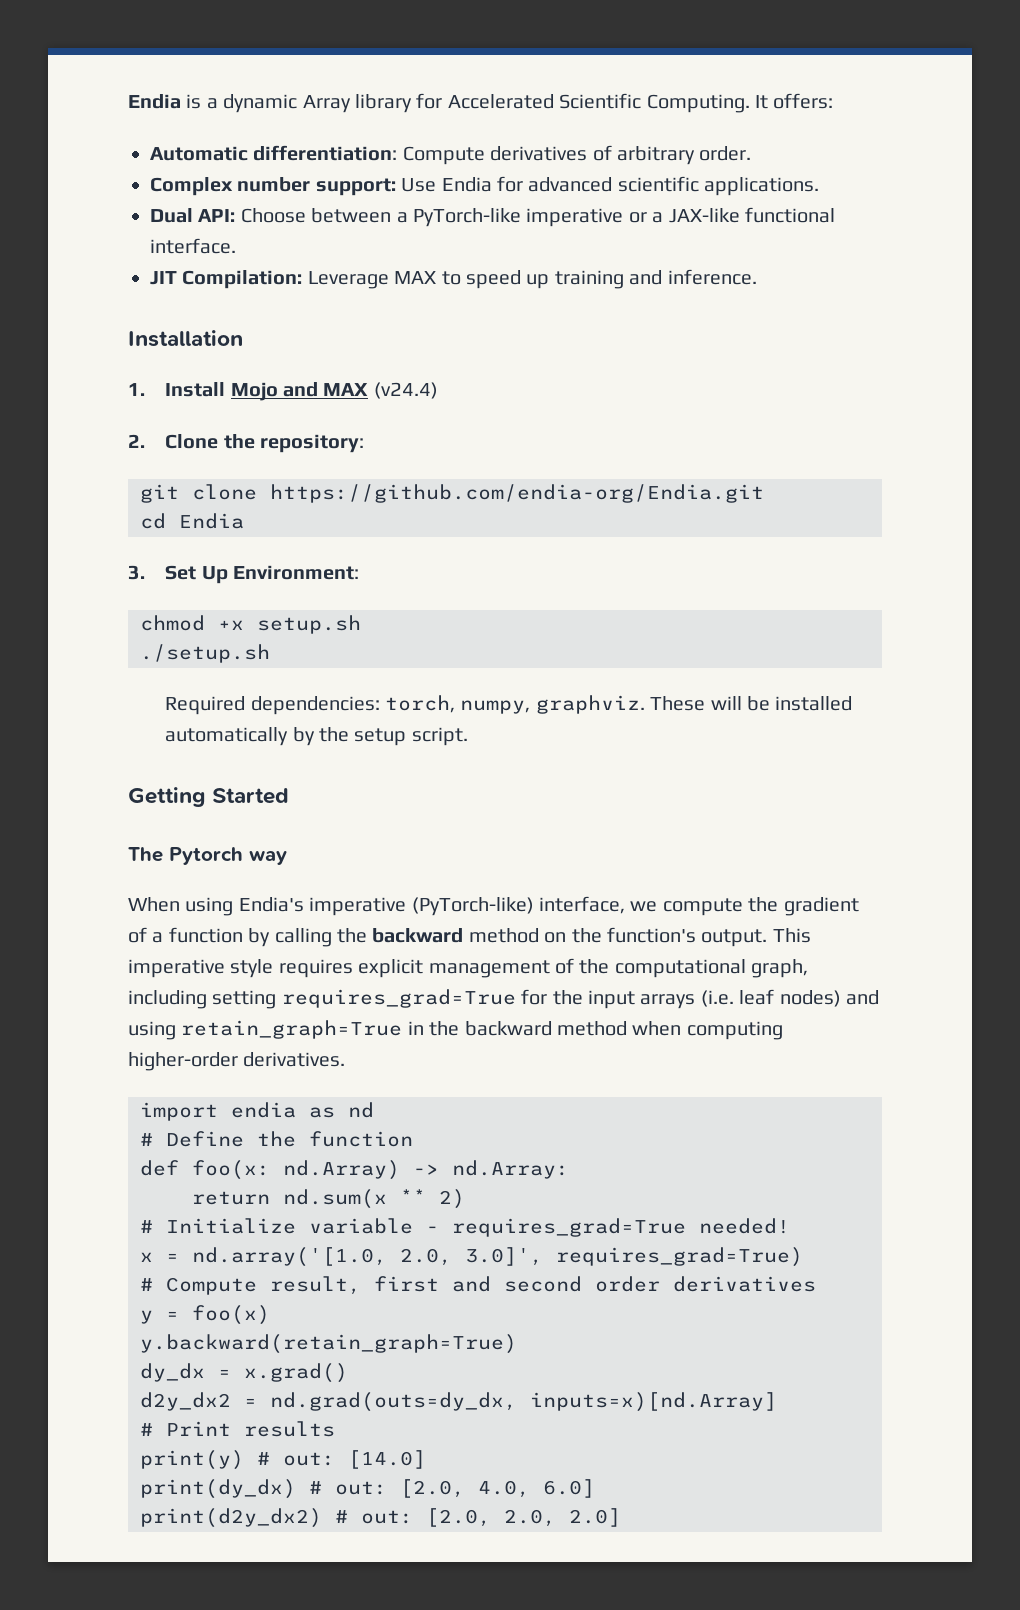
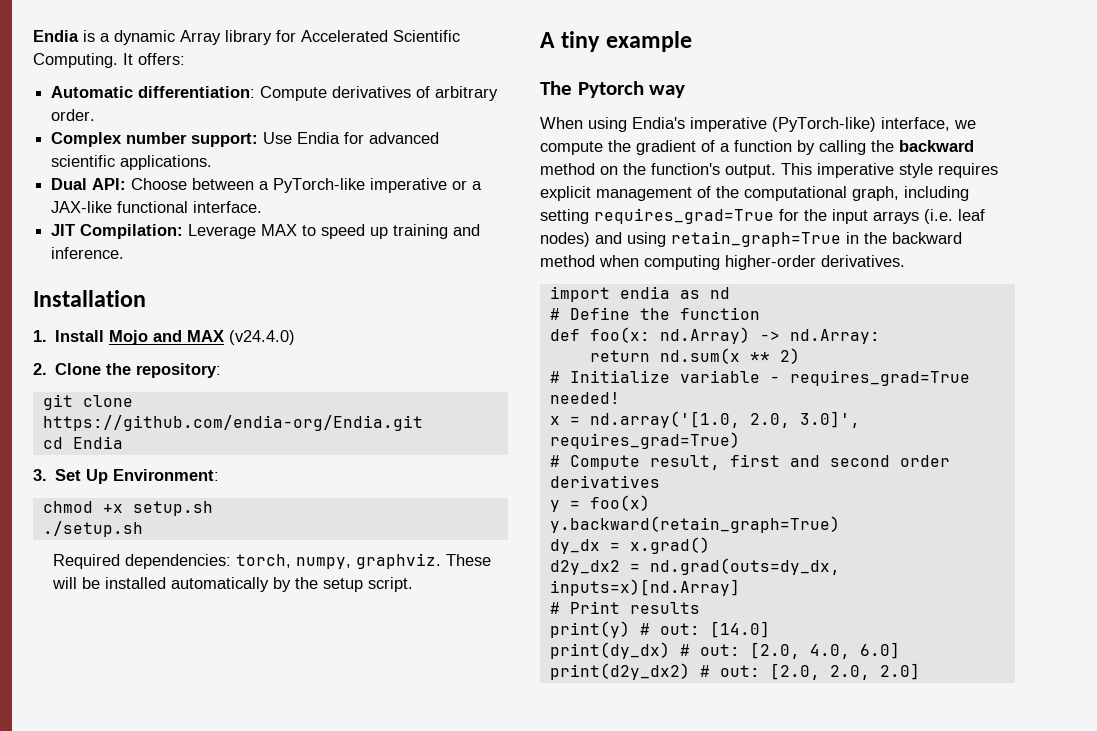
[373,382,438,399] (v24.4) -> [229,330,296,345] (v24.4.0)
[128,787,290,807] Getting Started -> [540,31,692,52] A tiny example

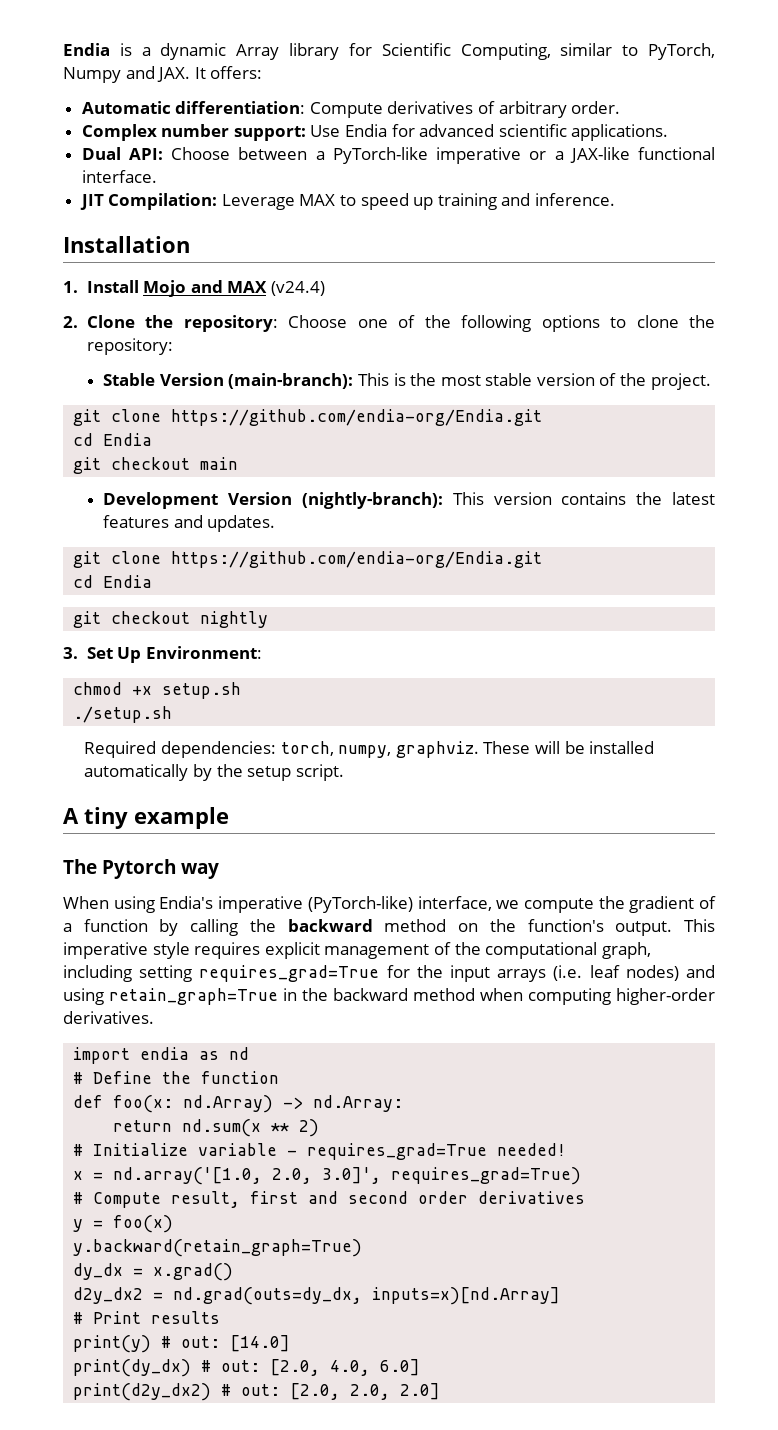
[301,30,460,42] [33,53,118,68] Accelerated Scientific Computing. -> [381,43,716,60] [63,66,191,83] Scientific Computing, similar to PyTorch, Numpy and JAX.
[229,330,296,345] (v24.4.0) -> [270,281,325,296] (v24.4)
[42,394,133,410] [42,415,423,431] [42,436,123,449] // git clone https://github.com/endia-org/Endia.git // cd Endia -> [288,315,715,332] [86,338,173,355] [103,373,711,390] [73,409,543,426] [73,433,153,446] [73,457,239,474] [103,492,715,509] [103,515,276,532] [73,551,543,568] [73,575,153,588] [73,611,269,628] Choose one of the following options to clone the repository: // Stable Version (main-branch): This is the most stable version of the project. // git clone https://github.com/endia-org/Endia.git // cd Endia // git checkout main // Development Version (nightly-branch): This version contains the latest features and updates. // git clone https://github.com/endia-org/Endia.git // cd Endia // git checkout nightly

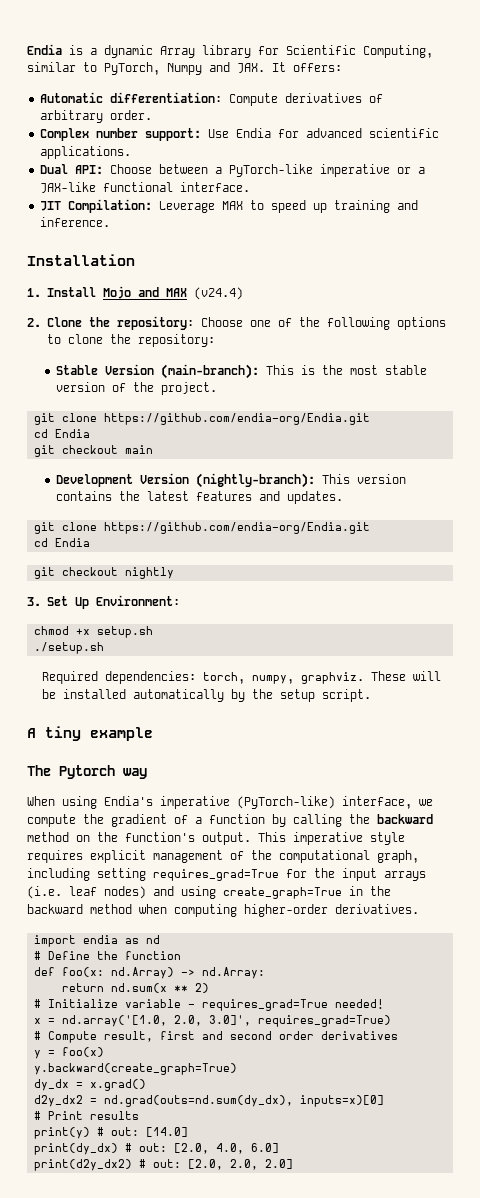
[109,988,278,1005] retain_graph=True -> [223,887,342,899] create_graph=True
[73,1239,363,1257] y.backward(retain_graph=True) -> [34,1063,238,1075] y.backward(create_graph=True)
[173,1287,561,1305] nd.grad(outs=dy_dx, inputs=x)[nd.Array] -> [104,1095,385,1107] nd.grad(outs=nd.sum(dy_dx), inputs=x)[0]

